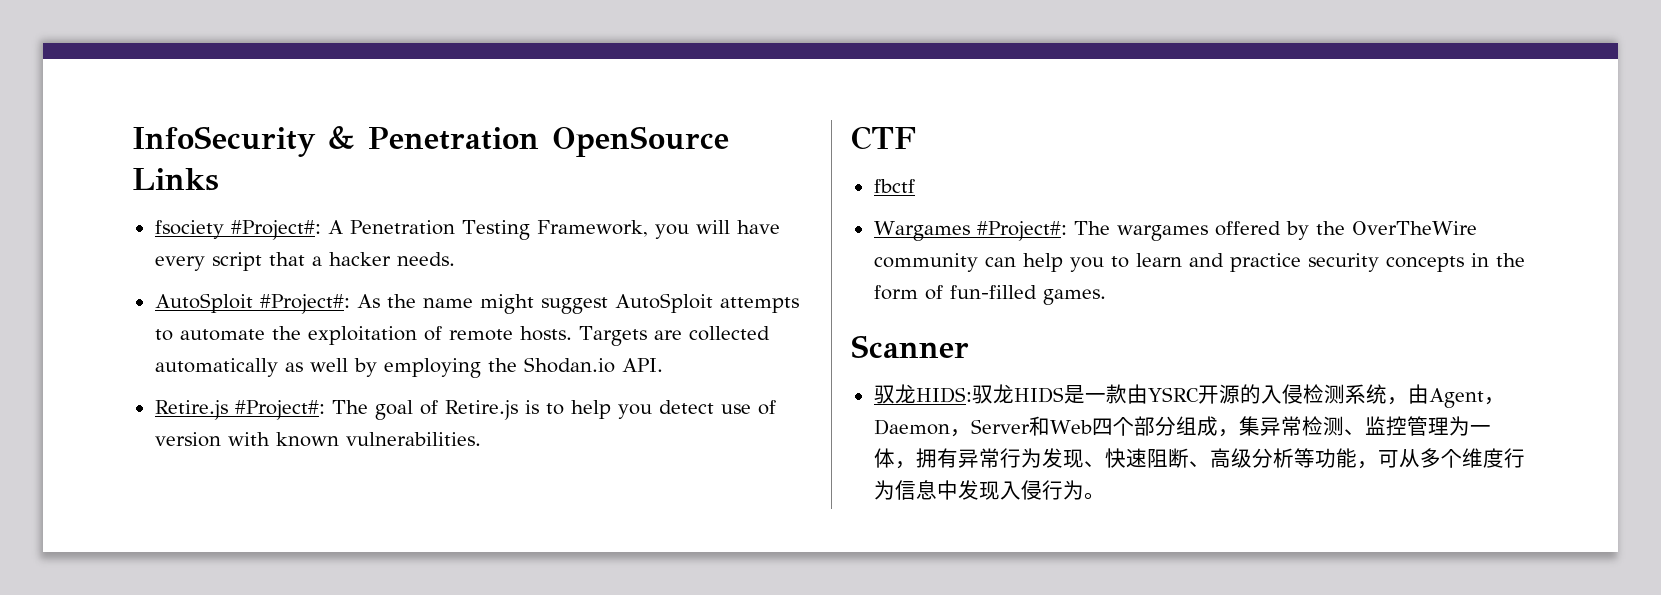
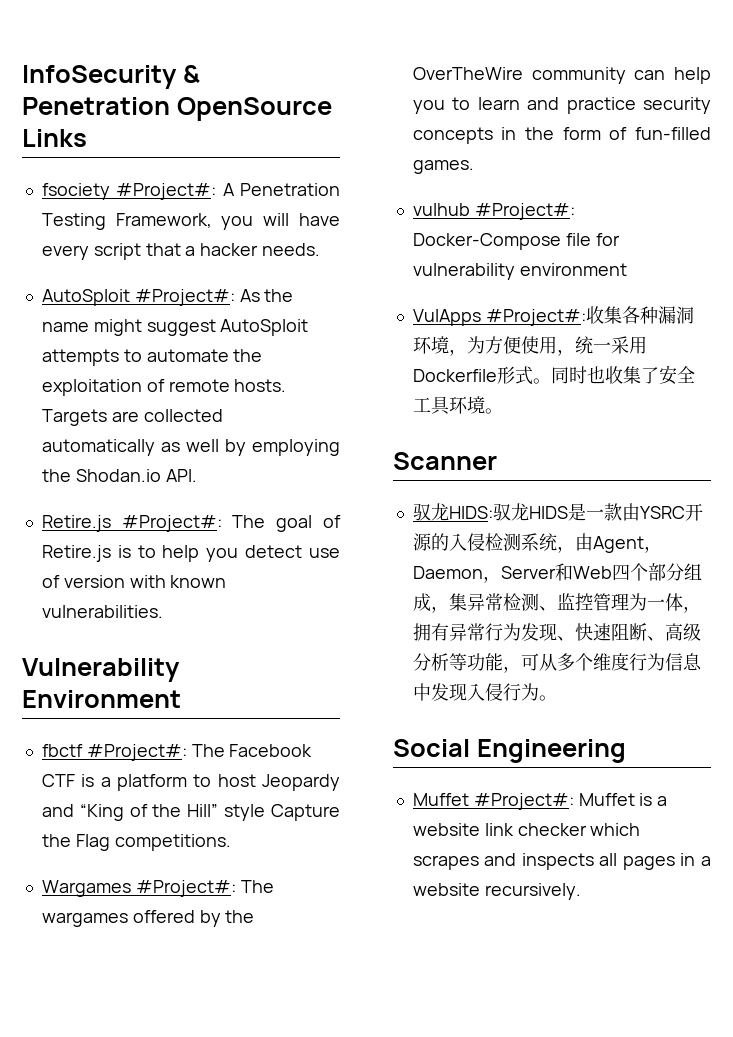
[851,126,916,150] CTF -> [22,658,180,682] [22,690,181,708] Vulnerability Environment
(915, 186) none -> [86,744,313,761] [41,774,341,791] [41,804,340,821] [41,834,231,851] #Project#: The Facebook CTF is a platform to host Jeopardy and “King of the Hill” style Capture the Flag competitions.
(1106, 297) none -> [412,203,575,220] [412,233,620,250] [412,263,627,280] [412,306,694,326] [412,336,647,356] [412,365,695,385] [412,396,503,415] // vulhub #Project#: Docker-Compose file for vulnerability environment // VulApps #Project#:收集各种漏洞环境，为方便使用，统一采用Dockerfile形式。同时也收集了安全工具环境。
(1105, 496) none -> [393,739,626,763] [412,793,668,810] [412,823,641,836] [412,853,711,870] [412,883,581,900] // Social Engineering // Muffet #Project#: Muffet is a website link checker which scrapes and inspects all pages in a website recursively.

